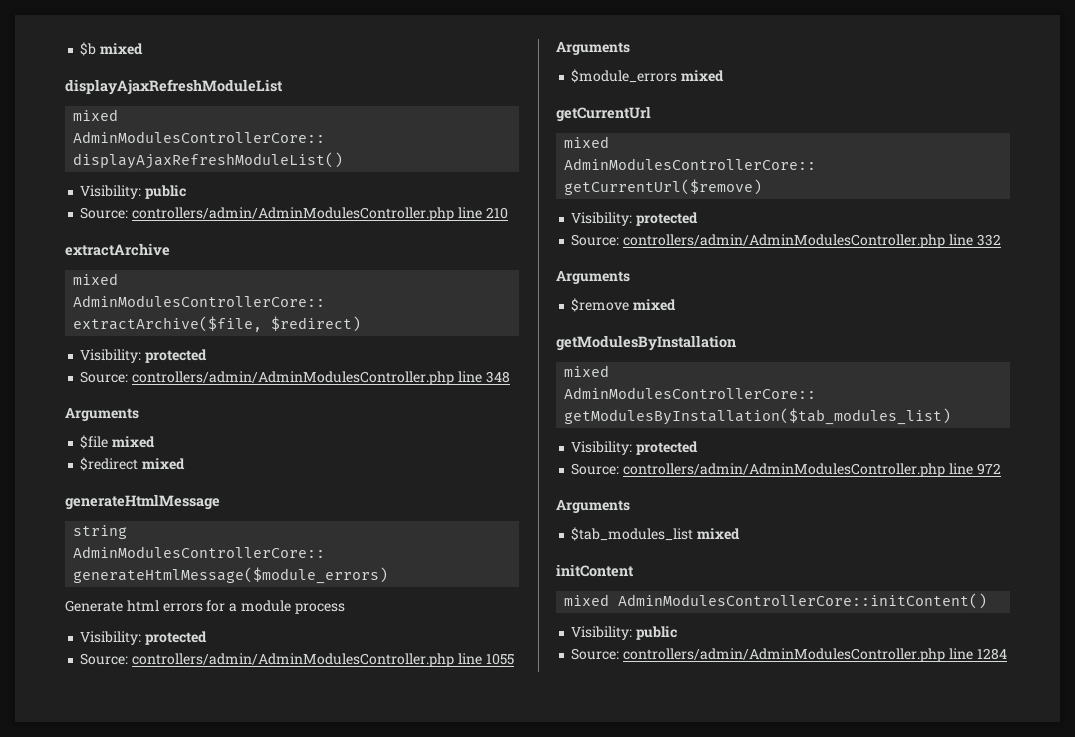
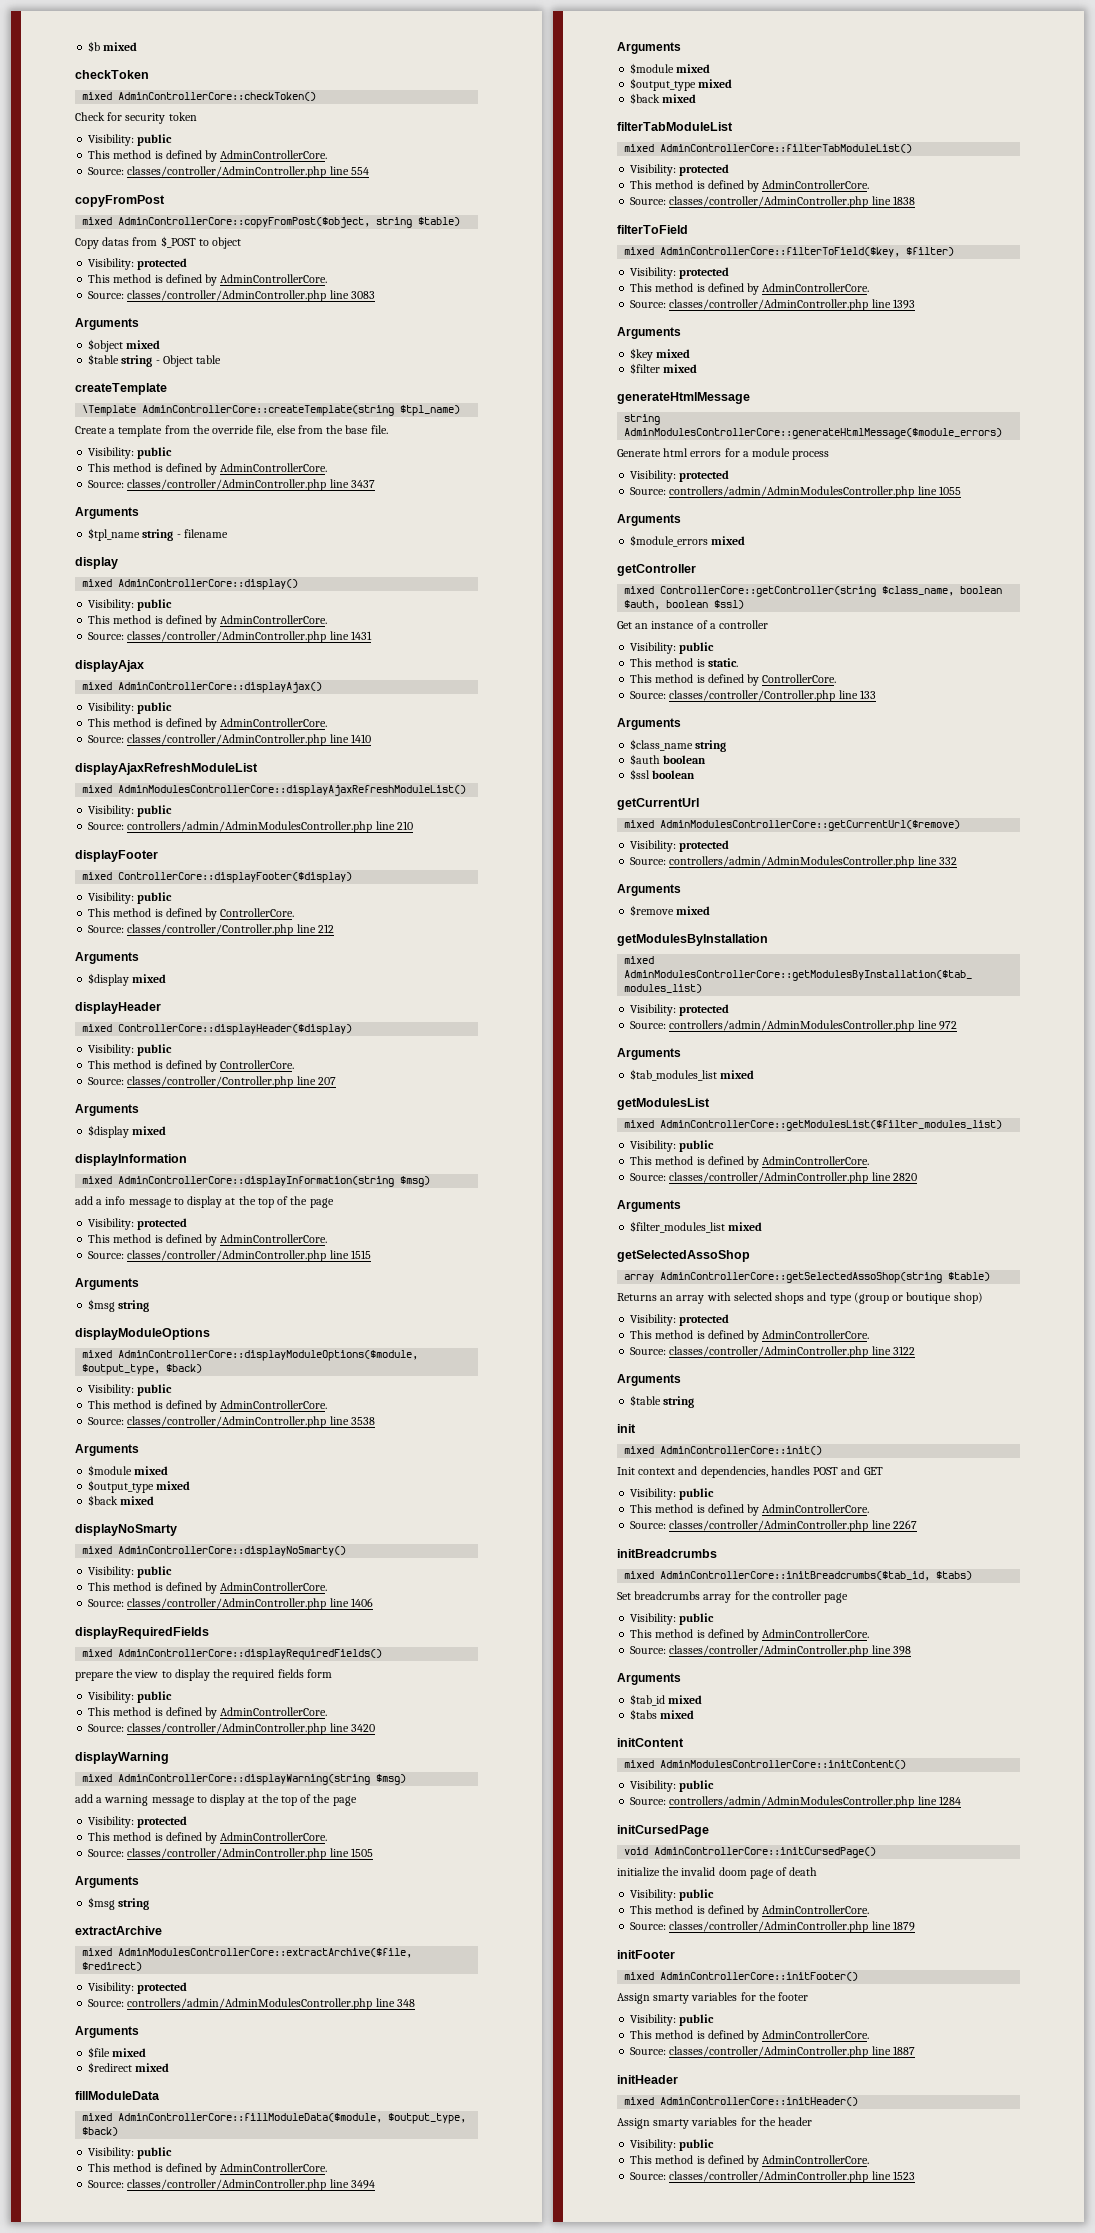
(144, 49) none -> [75,70,149,79] [82,92,317,101] [75,112,197,124] [88,134,173,146] [88,150,328,162] [88,166,369,178] [75,195,165,207] [82,217,461,228] [75,236,242,249] [88,258,188,270] [88,274,328,286] [88,290,375,302] [75,318,139,330] [88,339,161,352] [88,354,222,367] [75,383,167,395] [82,405,461,416] [75,425,388,437] [88,447,173,459] [88,463,328,475] [88,479,375,491] [75,507,139,519] [88,528,228,541] [75,557,118,569] [82,579,299,590] [88,599,173,611] [88,615,328,627] [88,631,372,643] [75,660,144,672] [82,682,323,693] [88,702,173,714] [88,718,328,730] [88,734,371,746] // checkToken // mixed AdminControllerCore::checkToken() // Check for security token // Visibility: public // This method is defined by AdminControllerCore. // Source: classes/controller/AdminController.php line 554 // copyFromPost // mixed AdminControllerCore::copyFromPost($object, string $table) // Copy datas from $_POST to object // Visibility: protected // This method is defined by AdminControllerCore. // Source: classes/controller/AdminController.php line 3083 // Arguments // $object mixed // $table string - Object table // createTemplate // \Template AdminControllerCore::createTemplate(string $tpl_name) // Create a template from the override file, else from the base file. // Visibility: public // This method is defined by AdminControllerCore. // Source: classes/controller/AdminController.php line 3437 // Arguments // $tpl_name string - filename // display // mixed AdminControllerCore::display() // Visibility: public // This method is defined by AdminControllerCore. // Source: classes/controller/AdminController.php line 1431 // displayAjax // mixed AdminControllerCore::displayAjax() // Visibility: public // This method is defined by AdminControllerCore. // Source: classes/controller/AdminController.php line 1410
(508, 213) none -> [75,850,158,862] [82,872,353,883] [88,892,173,904] [88,908,295,920] [88,924,334,936] [75,952,139,964] [88,973,167,986] [75,1002,161,1014] [82,1024,353,1035] [88,1044,173,1056] [88,1060,295,1072] [88,1076,336,1088] [75,1104,139,1116] [88,1125,167,1138] [75,1154,187,1166] [82,1176,431,1187] [75,1196,334,1208] [88,1218,188,1230] [88,1234,328,1246] [88,1250,371,1262] [75,1278,139,1290] [88,1299,150,1312] [75,1328,210,1340] [82,1350,419,1361] [82,1364,203,1375] [88,1384,173,1396] [88,1400,328,1412] [88,1416,375,1428] [75,1444,139,1456] [88,1465,169,1476] [88,1480,191,1493] [88,1495,155,1506] [75,1524,177,1536] [82,1546,347,1557] [88,1566,173,1578] [88,1582,328,1594] [88,1598,373,1610] [75,1627,209,1639] [82,1649,383,1660] [75,1669,332,1681] [88,1691,173,1703] [88,1707,328,1719] [88,1723,375,1735] [75,1752,169,1764] [82,1774,407,1785] [75,1794,357,1806] [88,1816,188,1828] [88,1832,328,1844] [88,1848,373,1860] [75,1876,139,1888] [88,1897,150,1910] // displayFooter // mixed ControllerCore::displayFooter($display) // Visibility: public // This method is defined by ControllerCore. // Source: classes/controller/Controller.php line 212 // Arguments // $display mixed // displayHeader // mixed ControllerCore::displayHeader($display) // Visibility: public // This method is defined by ControllerCore. // Source: classes/controller/Controller.php line 207 // Arguments // $display mixed // displayInformation // mixed AdminControllerCore::displayInformation(string $msg) // add a info message to display at the top of the page // Visibility: protected // This method is defined by AdminControllerCore. // Source: classes/controller/AdminController.php line 1515 // Arguments // $msg string // displayModuleOptions // mixed AdminControllerCore::displayModuleOptions($module, $output_type, $back) // Visibility: public // This method is defined by AdminControllerCore. // Source: classes/controller/AdminController.php line 3538 // Arguments // $module mixed // $output_type mixed // $back mixed // displayNoSmarty // mixed AdminControllerCore::displayNoSmarty() // Visibility: public // This method is defined by AdminControllerCore. // Source: classes/controller/AdminController.php line 1406 // displayRequiredFields // mixed AdminControllerCore::displayRequiredFields() // prepare the view to display the required fields form // Visibility: public // This method is defined by AdminControllerCore. // Source: classes/controller/AdminController.php line 3420 // displayWarning // mixed AdminControllerCore::displayWarning(string $msg) // add a warning message to display at the top of the page // Visibility: protected // This method is defined by AdminControllerCore. // Source: classes/controller/AdminController.php line 1505 // Arguments // $msg string
(186, 464) none -> [75,2091,160,2100] [82,2113,467,2124] [82,2127,119,2136] [88,2147,173,2159] [88,2163,328,2175] [88,2179,375,2191] [617,42,681,54] [630,63,711,74] [630,78,733,91] [630,93,697,104] [617,122,733,131] [624,144,913,153] [630,164,730,176] [630,180,870,192] [630,196,915,208] [617,225,688,234] [624,247,955,257] [630,267,730,279] [630,283,870,295] [630,299,915,311] [617,327,681,339] [630,348,691,361] [630,363,698,374] // fillModuleData // mixed AdminControllerCore::fillModuleData($module, $output_type, $back) // Visibility: public // This method is defined by AdminControllerCore. // Source: classes/controller/AdminController.php line 3494 // Arguments // $module mixed // $output_type mixed // $back mixed // filterTabModuleList // mixed AdminControllerCore::filterTabModuleList() // Visibility: protected // This method is defined by AdminControllerCore. // Source: classes/controller/AdminController.php line 1838 // filterToField // mixed AdminControllerCore::filterToField($key, $filter) // Visibility: protected // This method is defined by AdminControllerCore. // Source: classes/controller/AdminController.php line 1393 // Arguments // $key mixed // $filter mixed
(725, 76) none -> [617,564,696,576] [624,586,1003,597] [624,600,745,610] [617,620,769,629] [630,642,715,654] [630,658,738,667] [630,674,837,686] [630,690,876,702] [617,718,681,730] [630,739,727,752] [630,754,707,765] [630,769,696,780] // getController // mixed ControllerCore::getController(string $class_name, boolean $auth, boolean $ssl) // Get an instance of a controller // Visibility: public // This method is static. // This method is defined by ControllerCore. // Source: classes/controller/Controller.php line 133 // Arguments // $class_name string // $auth boolean // $ssl boolean
(741, 534) none -> [617,1098,710,1110] [624,1120,1003,1131] [630,1140,715,1152] [630,1156,870,1168] [630,1172,917,1184] [617,1200,681,1212] [630,1221,763,1233] [617,1250,750,1262] [624,1272,991,1283] [617,1292,983,1304] [630,1314,730,1326] [630,1330,870,1342] [630,1346,915,1358] [617,1374,681,1386] [630,1395,695,1408] [617,1424,636,1433] [624,1446,823,1455] [617,1466,883,1478] [630,1488,715,1500] [630,1504,870,1516] [630,1520,917,1532] [617,1549,717,1558] [624,1571,973,1581] [617,1591,849,1603] [630,1613,715,1625] [630,1629,870,1641] [630,1645,911,1657] [617,1673,681,1685] [630,1694,703,1706] [630,1709,695,1720] // getModulesList // mixed AdminControllerCore::getModulesList($filter_modules_list) // Visibility: public // This method is defined by AdminControllerCore. // Source: classes/controller/AdminController.php line 2820 // Arguments // $filter_modules_list mixed // getSelectedAssoShop // array AdminControllerCore::getSelectedAssoShop(string $table) // Returns an array with selected shops and type (group or boutique shop) // Visibility: protected // This method is defined by AdminControllerCore. // Source: classes/controller/AdminController.php line 3122 // Arguments // $table string // init // mixed AdminControllerCore::init() // Init context and dependencies, handles POST and GET // Visibility: public // This method is defined by AdminControllerCore. // Source: classes/controller/AdminController.php line 2267 // initBreadcrumbs // mixed AdminControllerCore::initBreadcrumbs($tab_id, $tabs) // Set breadcrumbs array for the controller page // Visibility: public // This method is defined by AdminControllerCore. // Source: classes/controller/AdminController.php line 398 // Arguments // $tab_id mixed // $tabs mixed
(1007, 654) none -> [617,1825,709,1837] [624,1847,877,1858] [617,1867,818,1879] [630,1889,715,1901] [630,1905,870,1917] [630,1921,915,1933] [617,1950,675,1959] [624,1972,859,1981] [617,1992,809,2004] [630,2014,715,2026] [630,2030,870,2042] [630,2046,915,2058] [617,2075,678,2084] [624,2097,859,2106] [617,2117,813,2129] [630,2139,715,2151] [630,2155,870,2167] [630,2171,915,2183] // initCursedPage // void AdminControllerCore::initCursedPage() // initialize the invalid doom page of death // Visibility: public // This method is defined by AdminControllerCore. // Source: classes/controller/AdminController.php line 1879 // initFooter // mixed AdminControllerCore::initFooter() // Assign smarty variables for the footer // Visibility: public // This method is defined by AdminControllerCore. // Source: classes/controller/AdminController.php line 1887 // initHeader // mixed AdminControllerCore::initHeader() // Assign smarty variables for the header // Visibility: public // This method is defined by AdminControllerCore. // Source: classes/controller/AdminController.php line 1523

